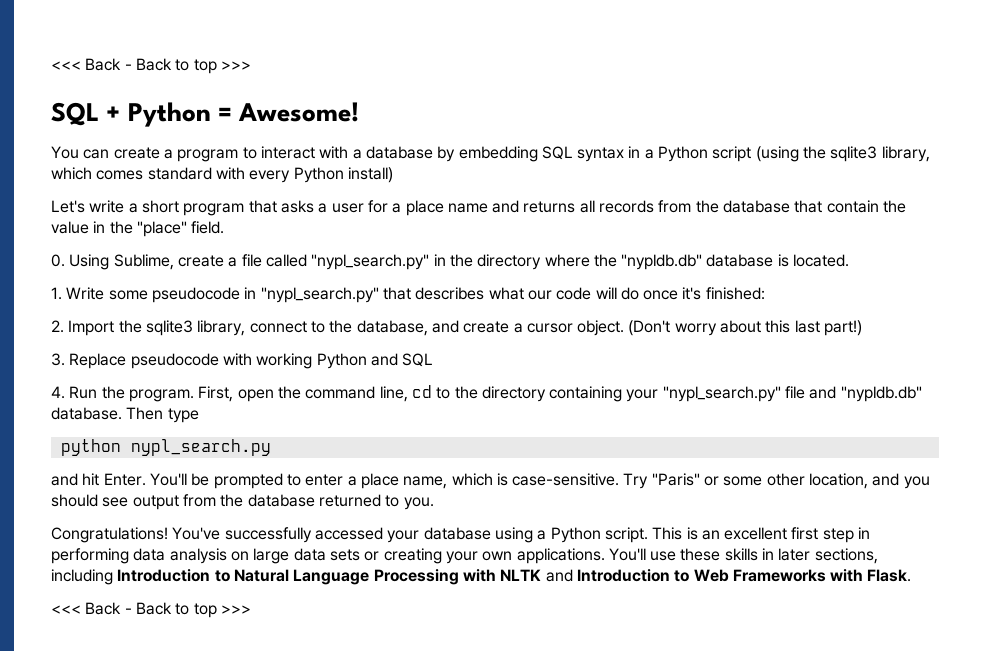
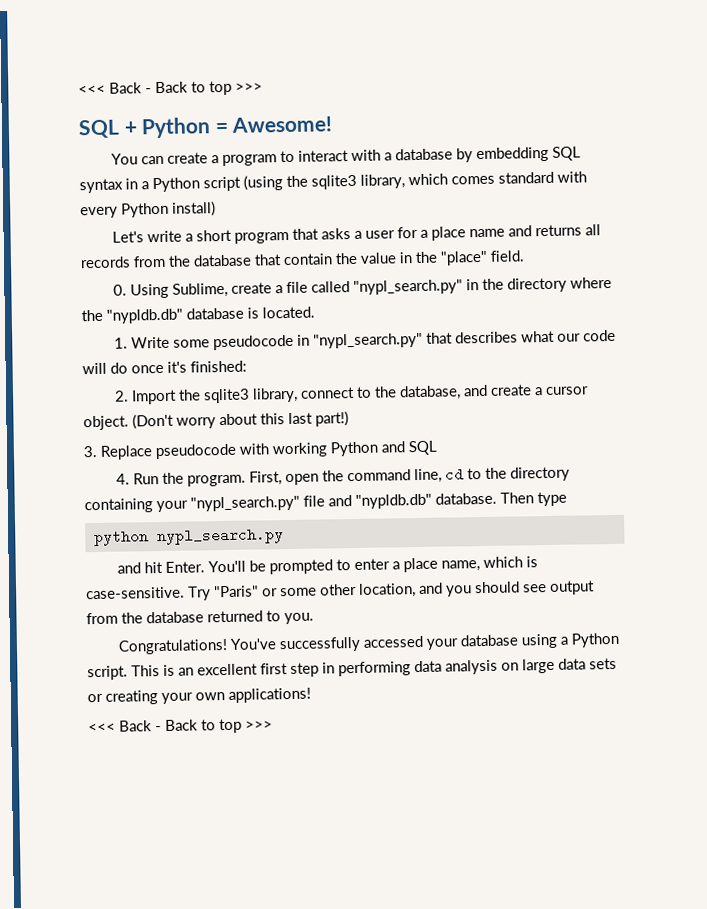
[516,548,878,564] [51,569,912,585] applications. You'll use these skills in later sections, including Introduction to Natural Language Processing with NLTK and Introduction to Web Frameworks with Flask. -> [228,687,311,703] applications!

